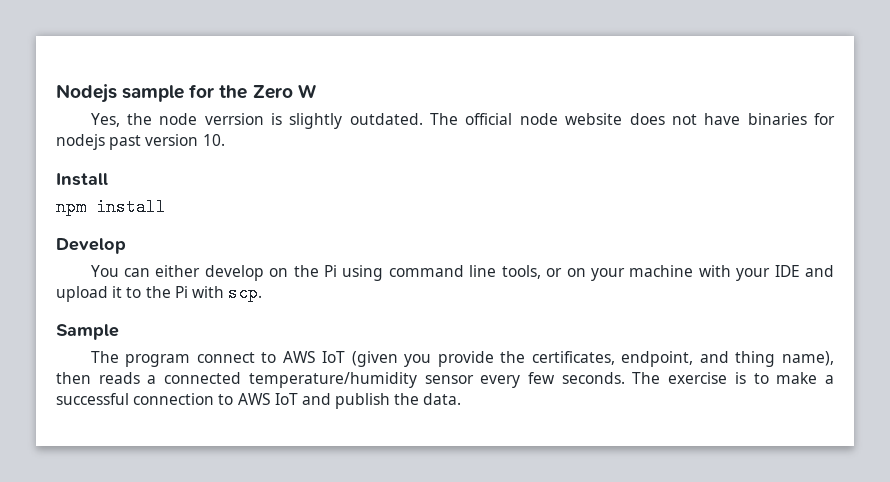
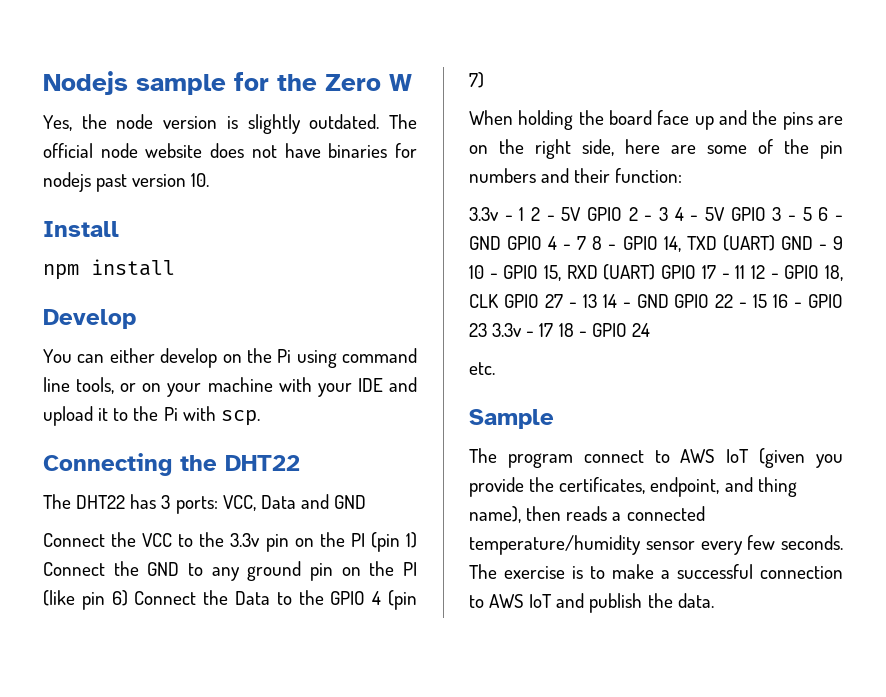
[204,113,264,125] verrsion -> [163,116,218,129] version
(263, 293) none -> [43,453,300,476] [43,494,367,514] [43,532,417,552] [43,561,418,581] [43,590,418,610] [469,72,484,88] [469,110,843,130] [469,139,843,159] [469,168,683,183] [469,207,843,221] [469,235,843,252] [469,264,843,281] [469,294,843,308] [469,323,650,337] [469,362,495,375] // Connecting the DHT22 // The DHT22 has 3 ports: VCC, Data and GND // Connect the VCC to the 3.3v pin on the PI (pin 1) Connect the GND to any ground pin on the PI (like pin 6) Connect the Data to the GPIO 4 (pin 7) // When holding the board face up and the pins are on the right side, here are some of the pin numbers and their function: // 3.3v - 1 2 - 5V GPIO 2 - 3 4 - 5V GPIO 3 - 5 6 - GND GPIO 4 - 7 8 - GPIO 14, TXD (UART) GND - 9 10 - GPIO 15, RXD (UART) GPIO 17 - 11 12 - GPIO 18, CLK GPIO 27 - 13 14 - GND GPIO 22 - 15 16 - GPIO 23 3.3v - 17 18 - GPIO 24 // etc.

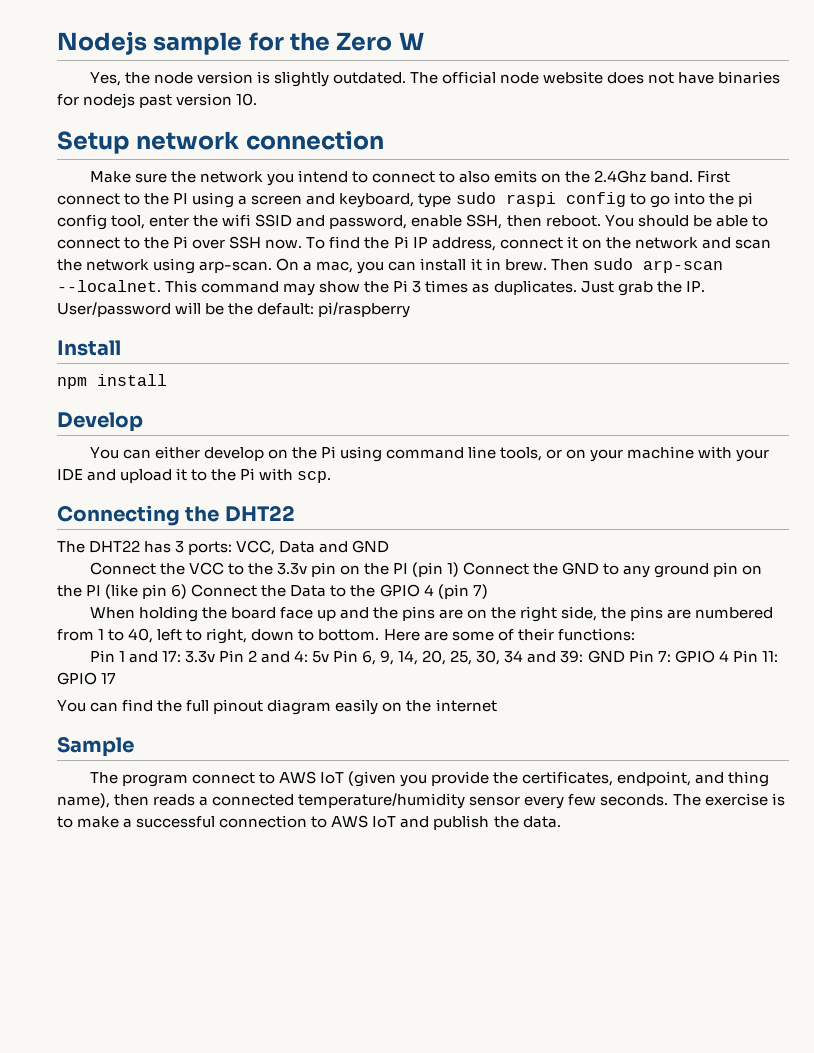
(210, 180) none -> [57,130,384,154] [89,170,731,186] [57,192,753,208] [57,214,768,230] [57,236,771,251] [57,258,723,274] [57,280,705,296] [57,302,411,318] // Setup network connection // Make sure the network you intend to connect to also emits on the 2.4Ghz band. First connect to the PI using a screen and keyboard, type sudo raspi config to go into the pi config tool, enter the wifi SSID and password, enable SSH, then reboot. You should be able to connect to the Pi over SSH now. To find the Pi IP address, connect it on the network and scan the network using arp-scan. On a mac, you can install it in brew. Then sudo arp-scan --localnet. This command may show the Pi 3 times as duplicates. Just grab the IP. User/password will be the default: pi/raspberry
[625,139,843,159] [469,168,683,183] [469,207,843,221] [469,235,843,252] [469,264,843,281] [469,294,843,308] [469,323,650,337] [469,362,495,375] here are some of the pin numbers and their function: // 3.3v - 1 2 - 5V GPIO 2 - 3 4 - 5V GPIO 3 - 5 6 - GND GPIO 4 - 7 8 - GPIO 14, TXD (UART) GND - 9 10 - GPIO 15, RXD (UART) GPIO 17 - 11 12 - GPIO 18, CLK GPIO 27 - 13 14 - GND GPIO 22 - 15 16 - GPIO 23 3.3v - 17 18 - GPIO 24 // etc. -> [601,606,774,621] [57,628,635,644] [89,650,778,665] [57,672,117,685] [57,699,497,715] the pins are numbered from 1 to 40, left to right, down to bottom. Here are some of their functions: // Pin 1 and 17: 3.3v Pin 2 and 4: 5v Pin 6, 9, 14, 20, 25, 30, 34 and 39: GND Pin 7: GPIO 4 Pin 11: GPIO 17 // You can find the full pinout diagram easily on the internet

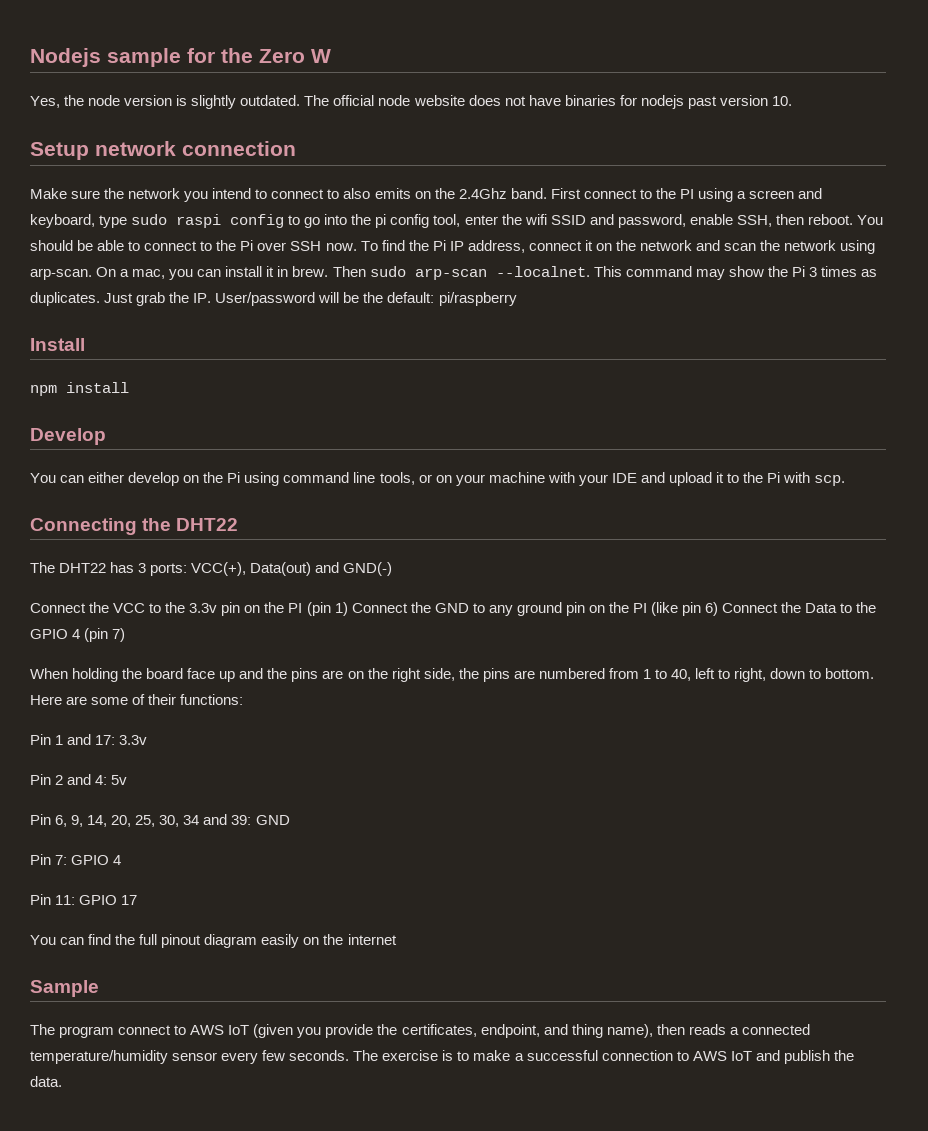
[236,540,390,555] VCC, Data and GND -> [191,562,393,576] VCC(+), Data(out) and GND(-)
(215, 657) none -> (148, 740) //
(329, 657) none -> (128, 780) //
(625, 656) none -> (290, 820) //
(729, 656) none -> (122, 860) //

